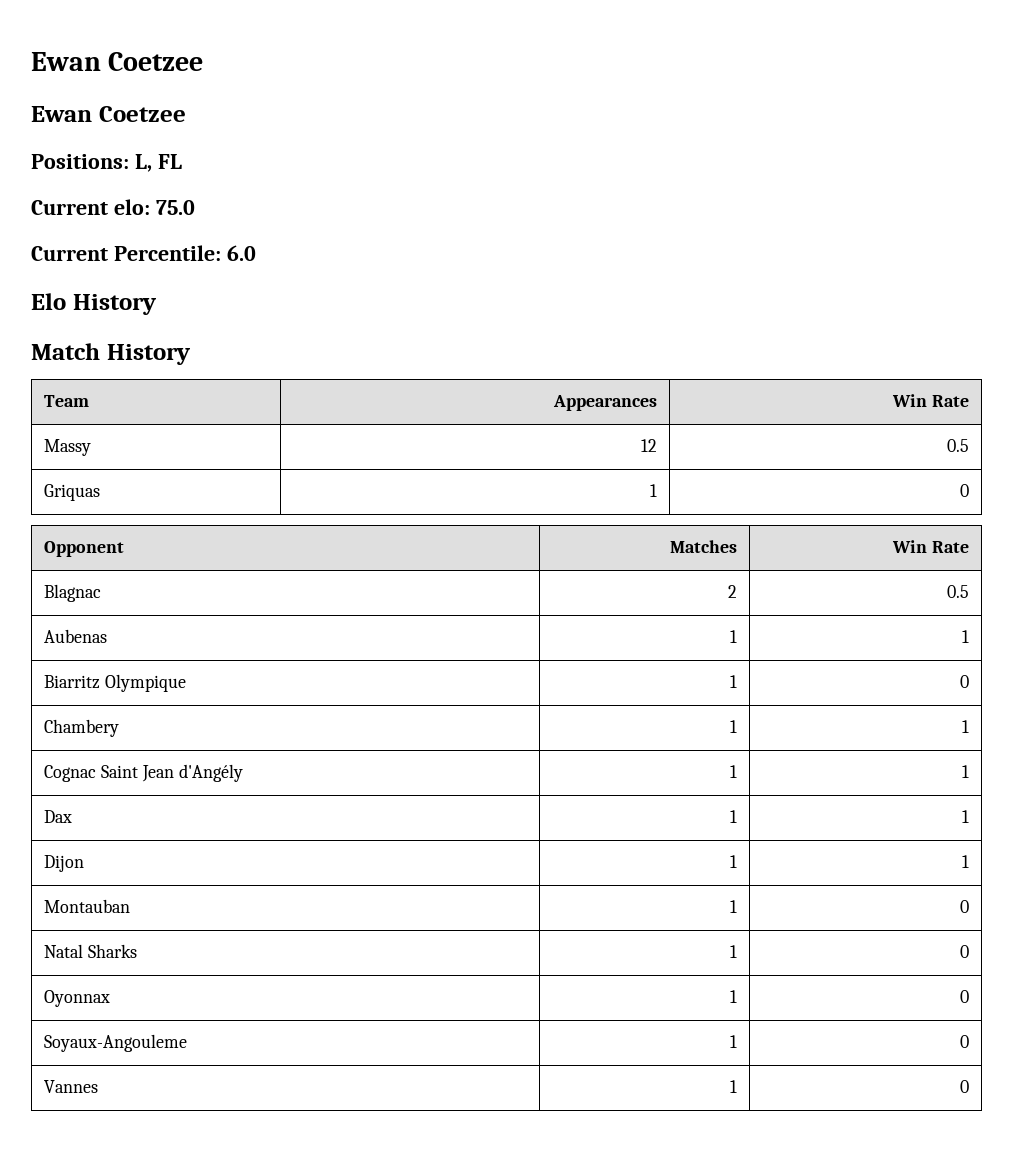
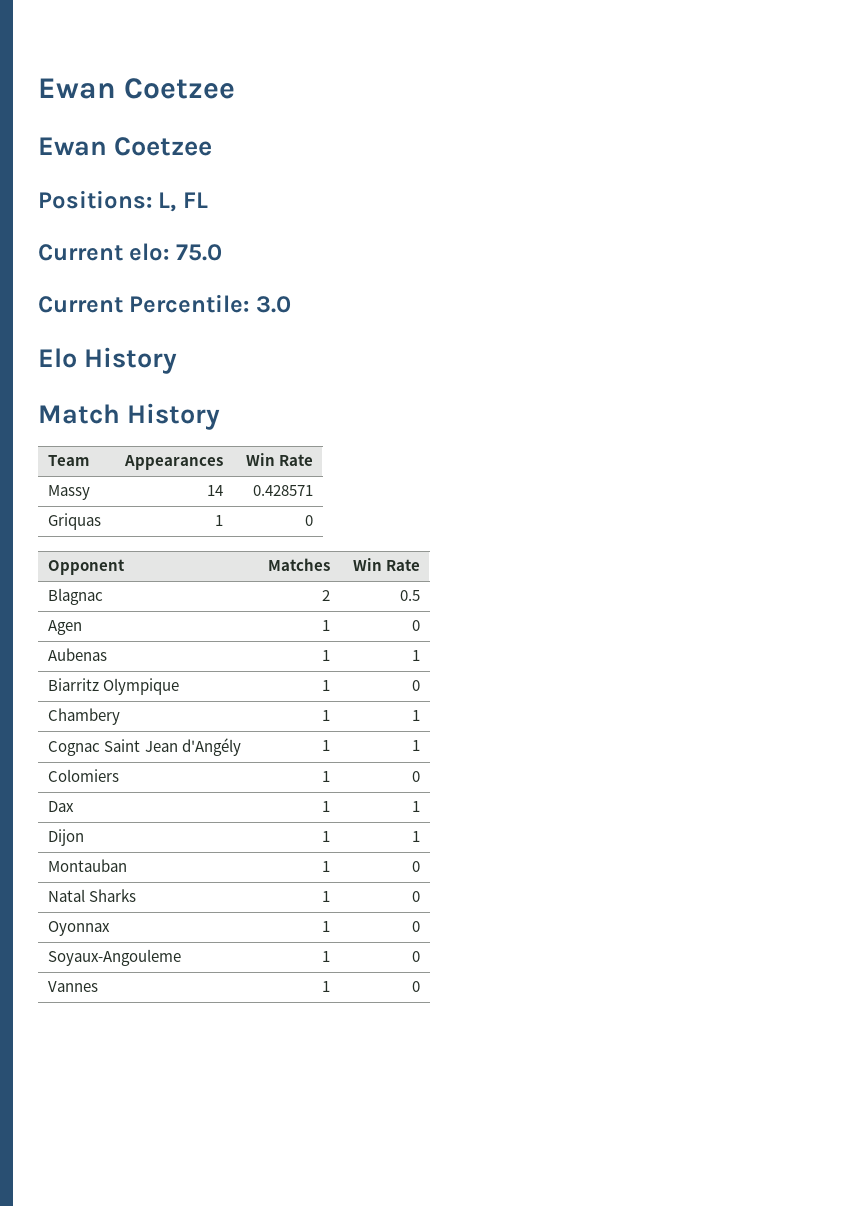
[226,245,256,261] 6.0 -> [255,296,291,313] 3.0
[640,439,657,452] [946,439,969,452] 12 | 0.5 -> [206,485,223,496] [252,485,313,496] 14 | 0.428571
(969, 591) none -> [48,620,83,635] [321,620,330,631] [411,620,420,631] // Agen | 1 | 0
(969, 771) none -> [48,769,120,782] [321,771,330,782] [411,771,420,782] // Colomiers | 1 | 0

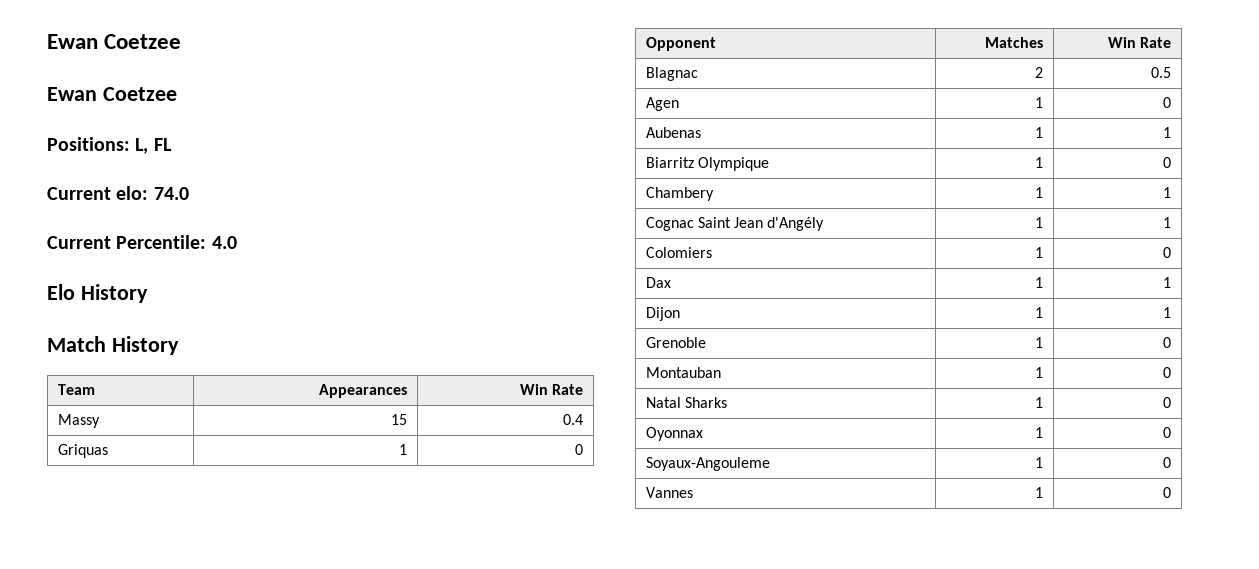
[175,244,222,261] 75.0 -> [153,187,189,200] 74.0
[255,296,291,313] 3.0 -> [211,236,237,249] 4.0
[206,485,223,496] [252,485,313,496] 14 | 0.428571 -> [391,414,408,425] [563,414,584,425] 15 | 0.4
(420, 836) none -> [645,337,706,348] [1035,337,1044,348] [1163,337,1172,348] // Grenoble | 1 | 0

